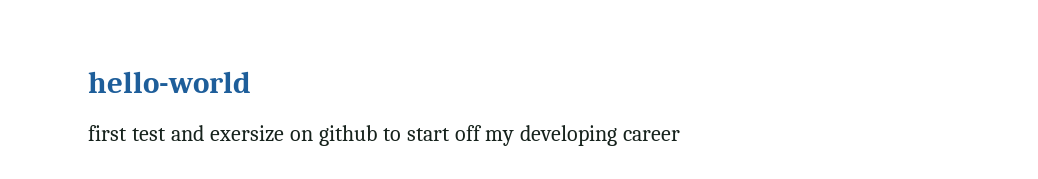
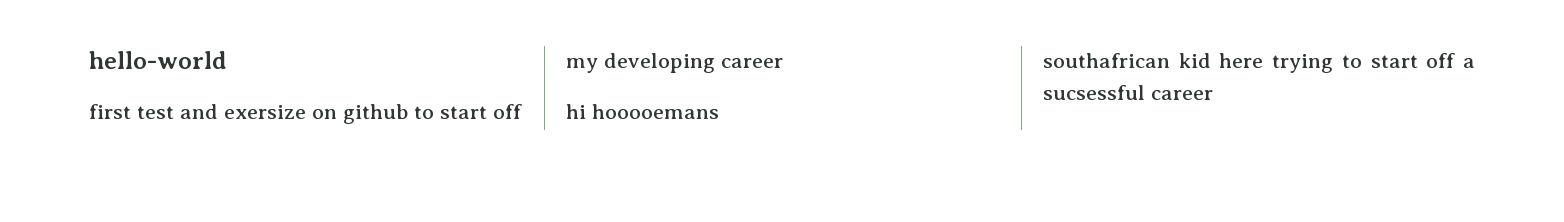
(681, 135) none -> [566,104,719,119] [1043,53,1475,73] [1043,85,1213,100] // hi hooooemans // southafrican kid here trying to start off a sucsessful career

